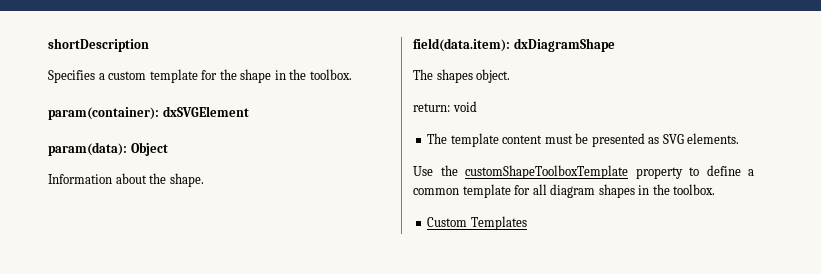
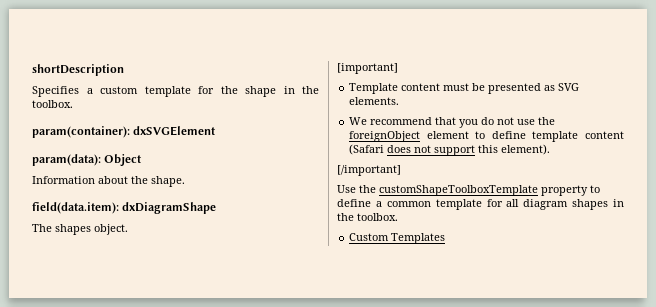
[413,101,477,112] [427,133,499,147] return: void // The template -> [337,63,398,74] [349,83,399,94] [important] // Template
(740, 138) none -> [349,117,556,128] [349,131,624,142] [349,144,551,156] [337,165,401,176] // We recommend that you do not use the foreignObject element to define template content (Safari does not support this element). // [/important]

